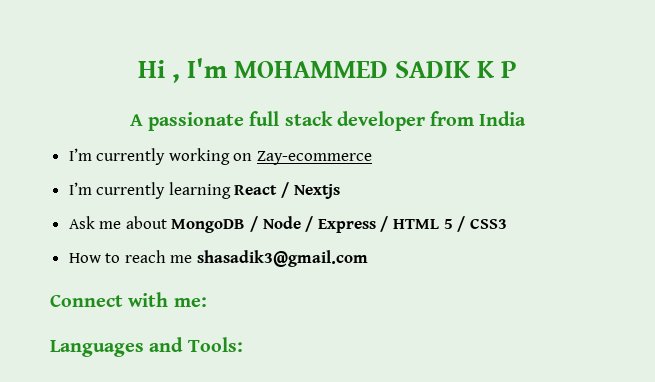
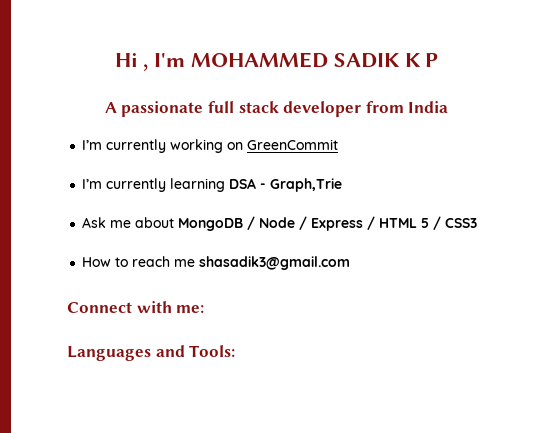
[257,151,373,165] Zay-ecommerce -> [247,139,339,150] GreenCommit
[234,182,340,199] React / Nextjs -> [229,178,343,192] DSA - Graph,Trie

